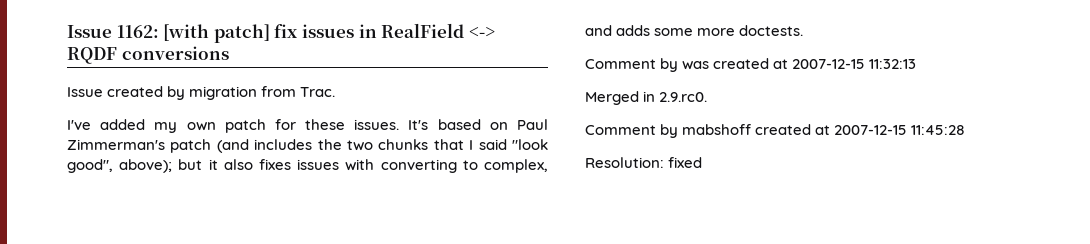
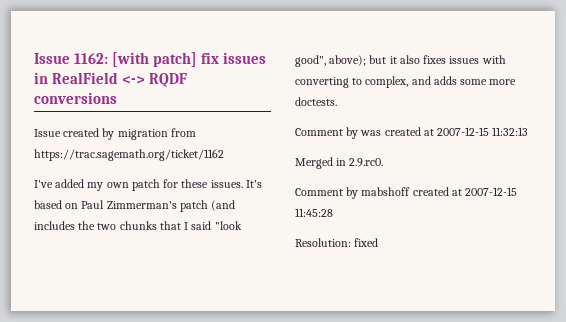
[300,87,336,97] Trac. -> [34,149,224,161] https://trac.sagemath.org/ticket/1162

